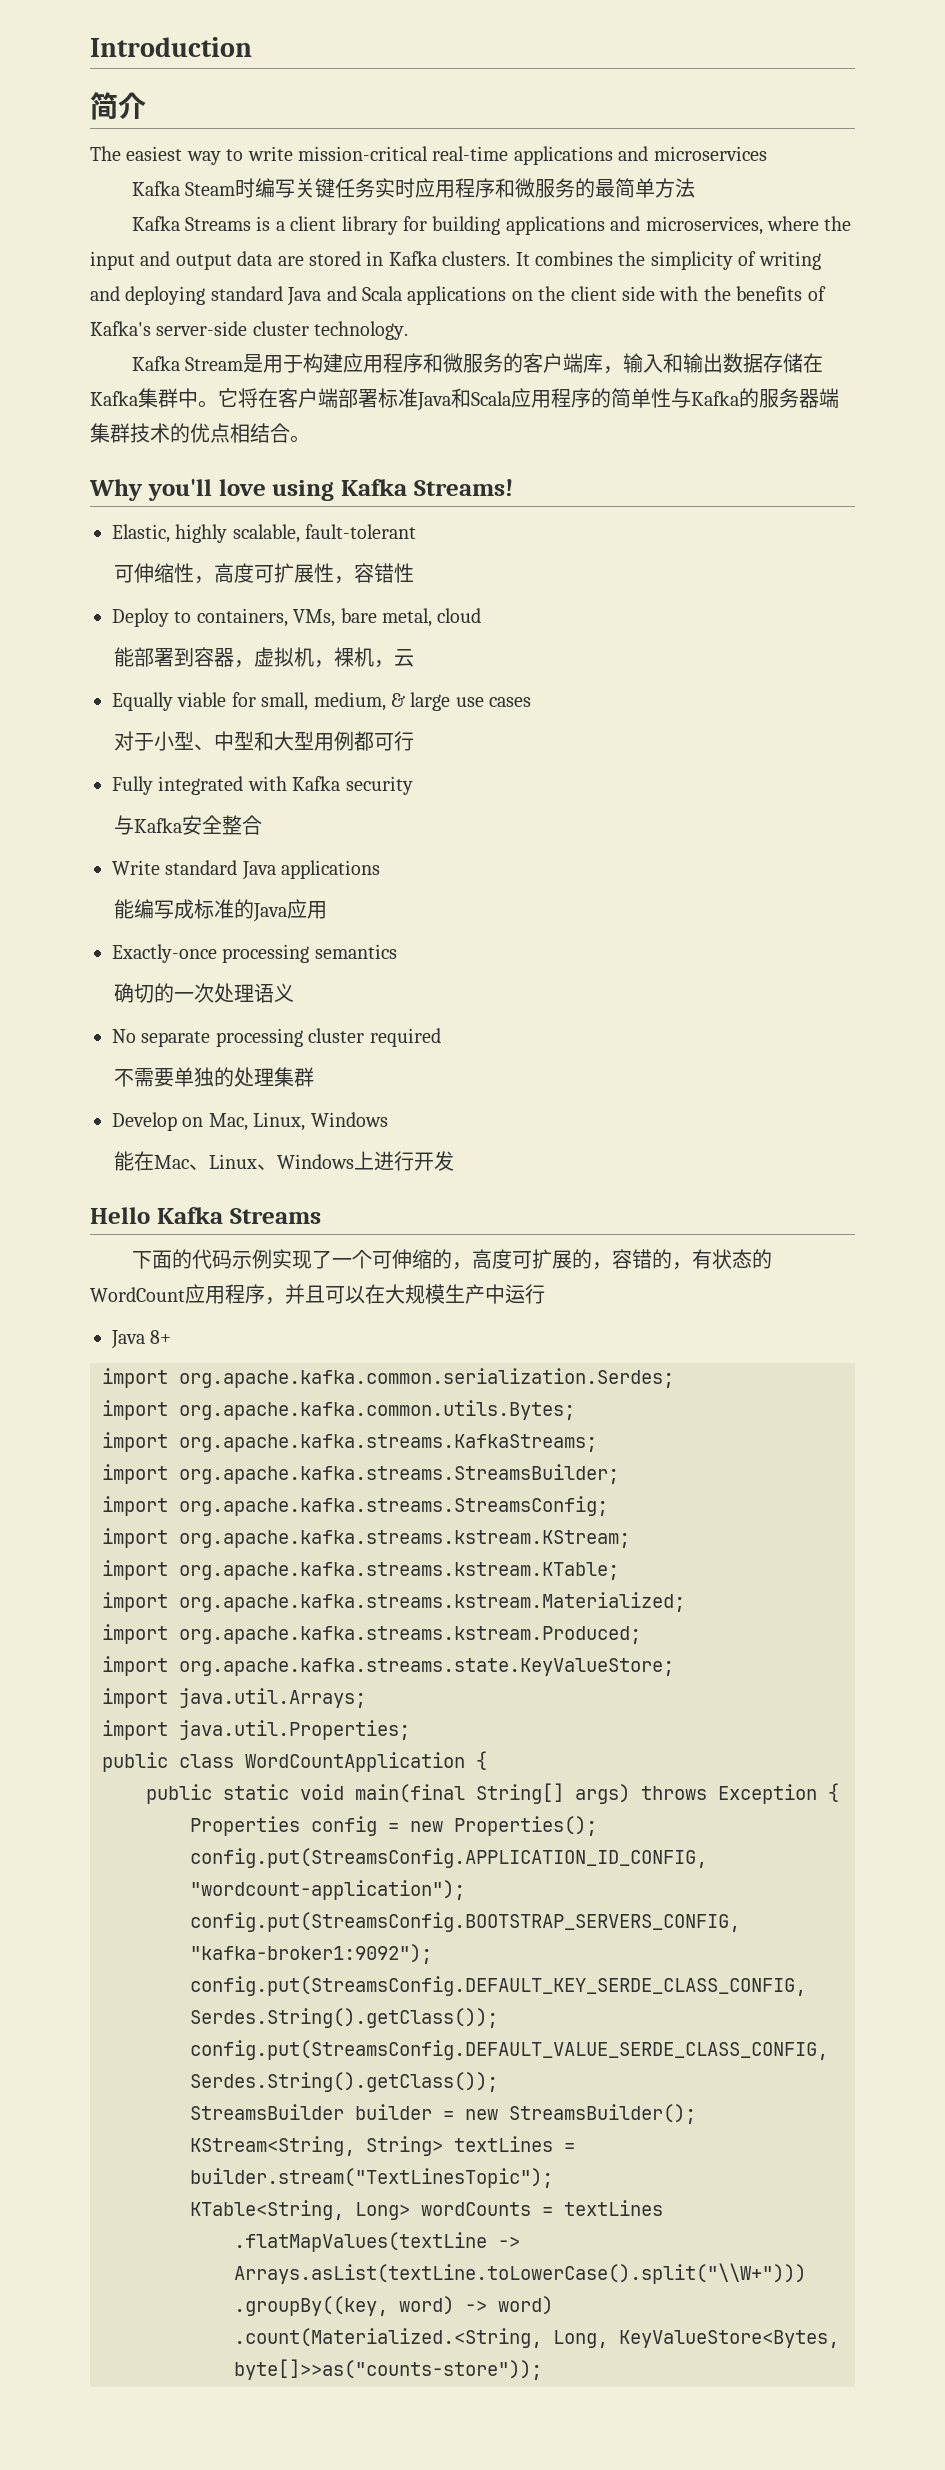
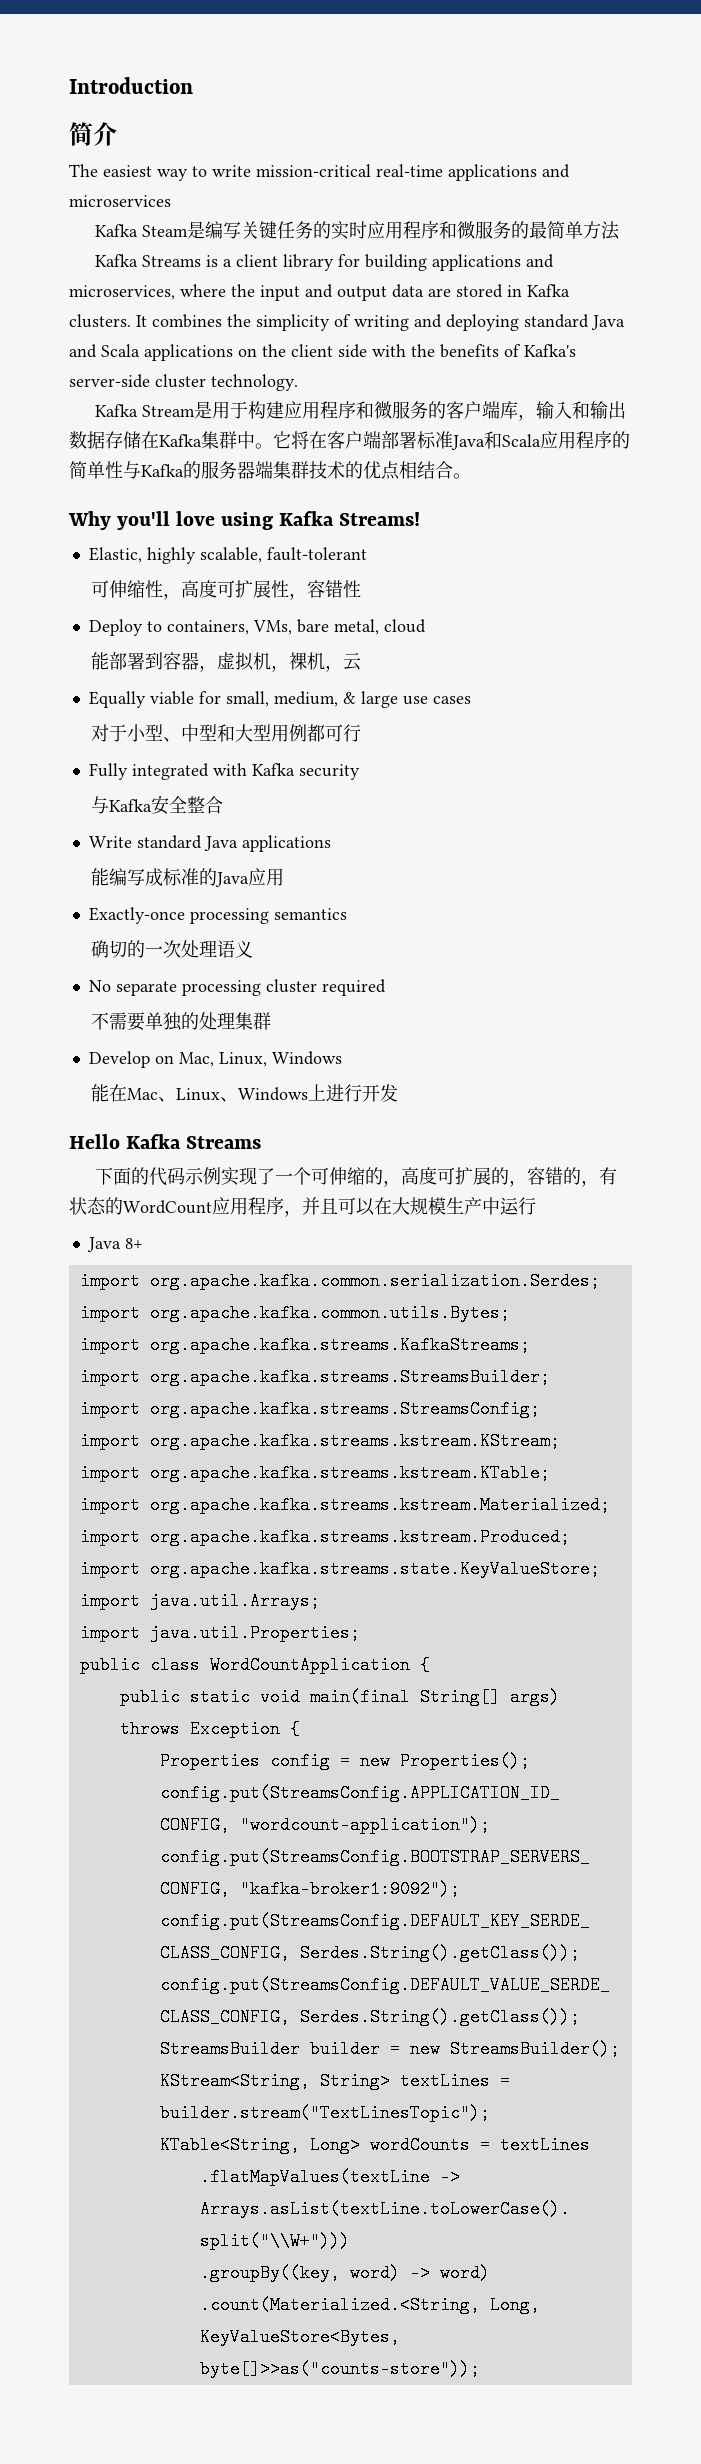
[235,178,256,198] 时 -> [187,221,206,239] 是
(376, 188) none -> [313,221,332,239] 的

